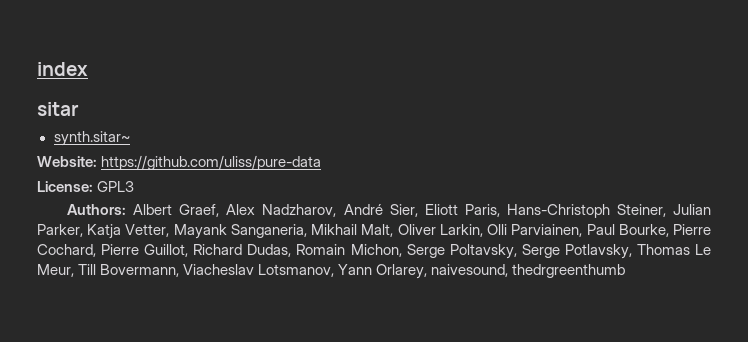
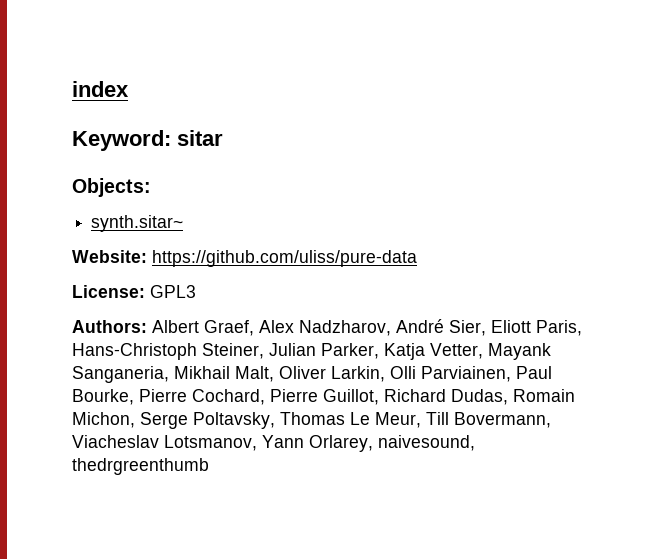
(88, 69) none -> [72,130,171,151] Keyword:
(79, 109) none -> [72,178,151,197] // Objects:
[521,244,632,259] Serge Potlavsky, -> (275, 420) none

